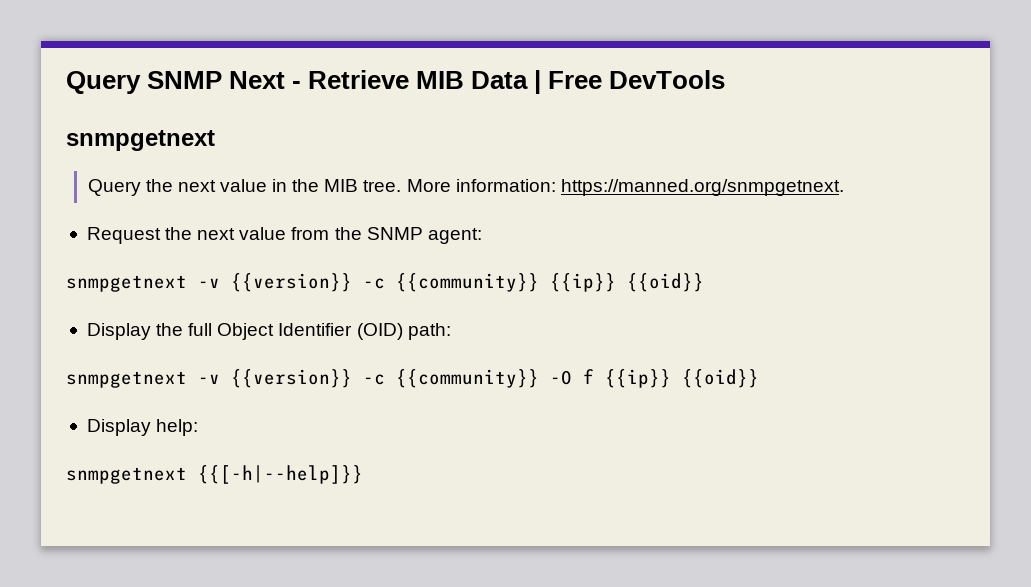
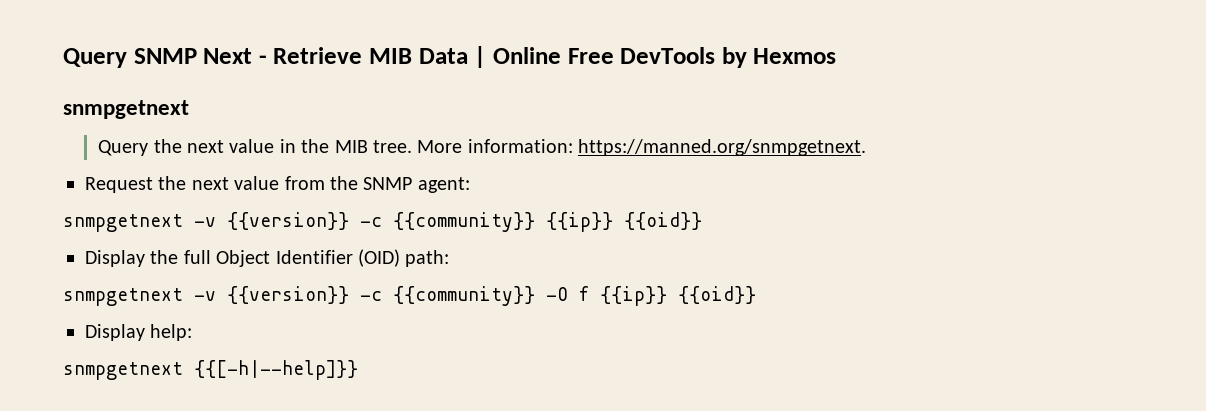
(542, 82) none -> [492,47,561,64] Online
(726, 79) none -> [721,47,837,68] by Hexmos

